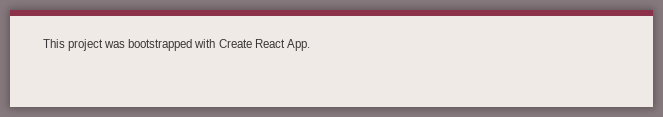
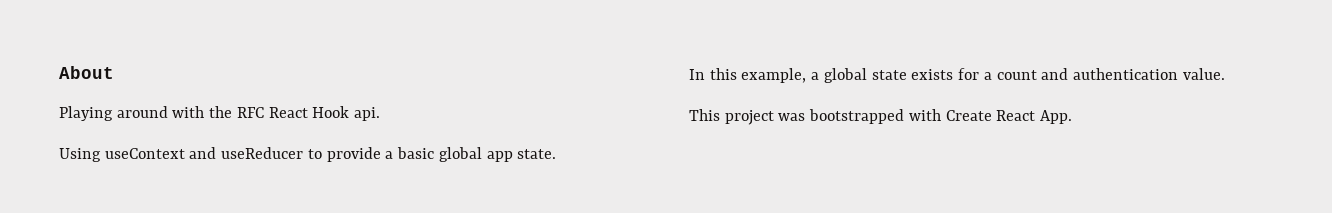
(43, 43) none -> [59,66,114,79] [59,106,381,121] [59,147,557,162] [689,68,1225,83] About // Playing around with the RFC React Hook api. // Using useContext and useReducer to provide a basic global app state. // In this example, a global state exists for a count and authentication value. //

